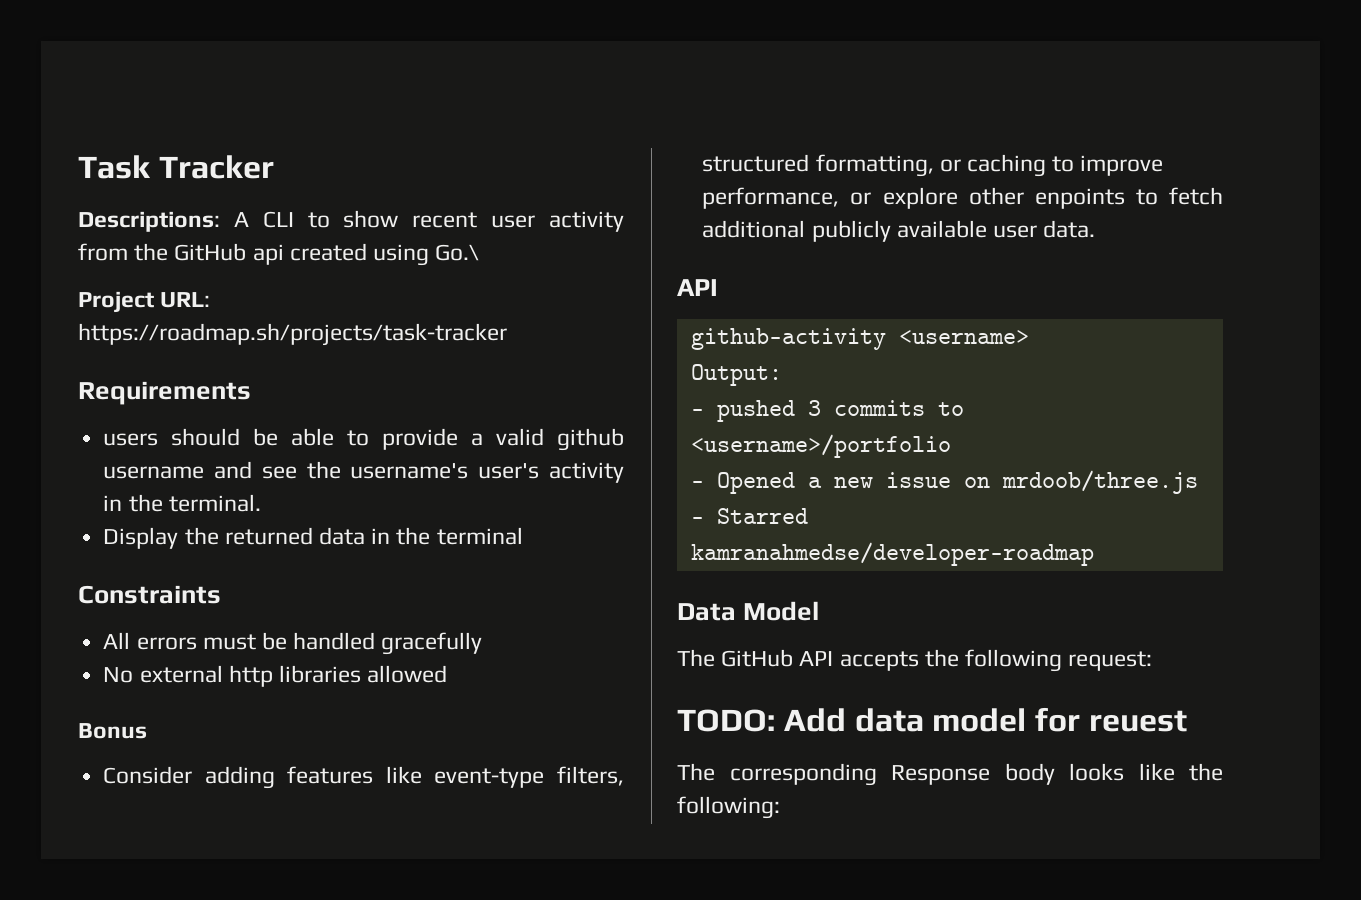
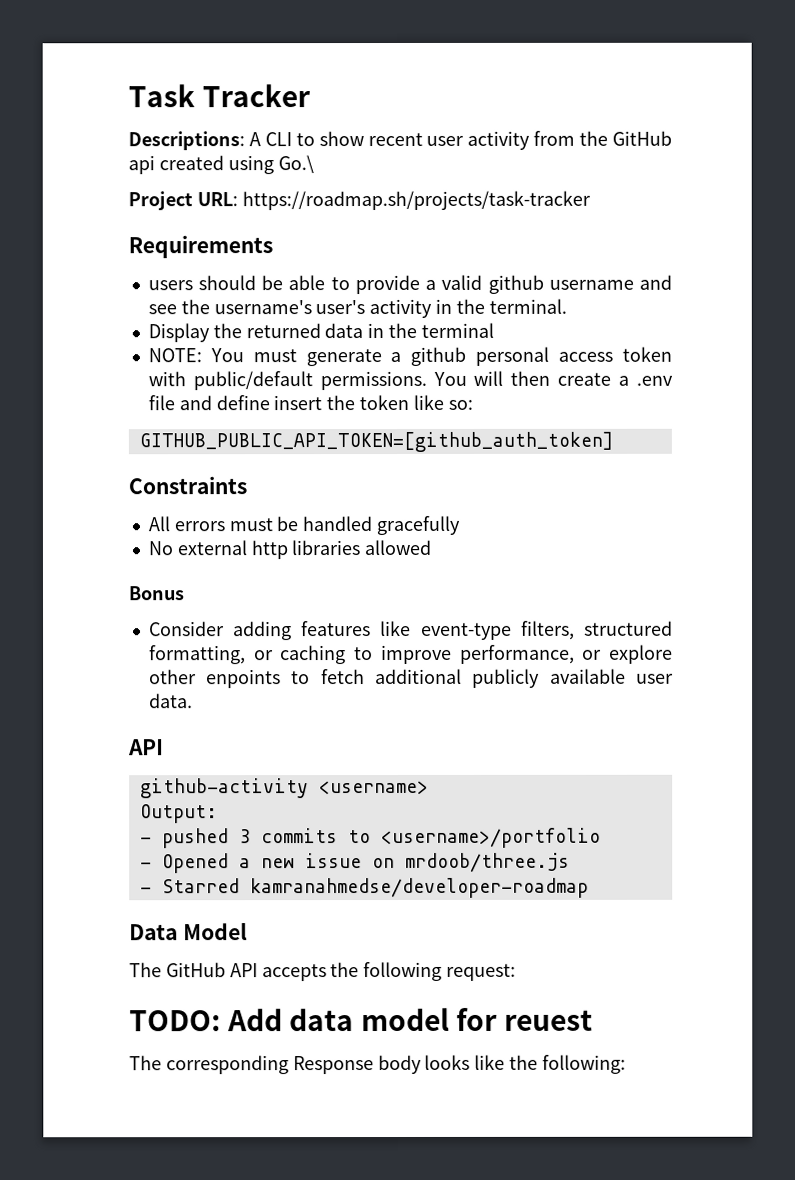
(523, 536) none -> [147,346,672,367] [147,370,674,391] [147,394,473,411] [138,431,613,453] // NOTE: You must generate a github personal access token with public/default permissions. You will then create a .env file and define insert the token like so: // GITHUB_PUBLIC_API_TOKEN=[github_auth_token]

